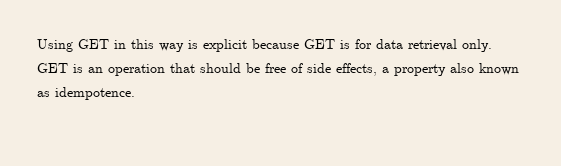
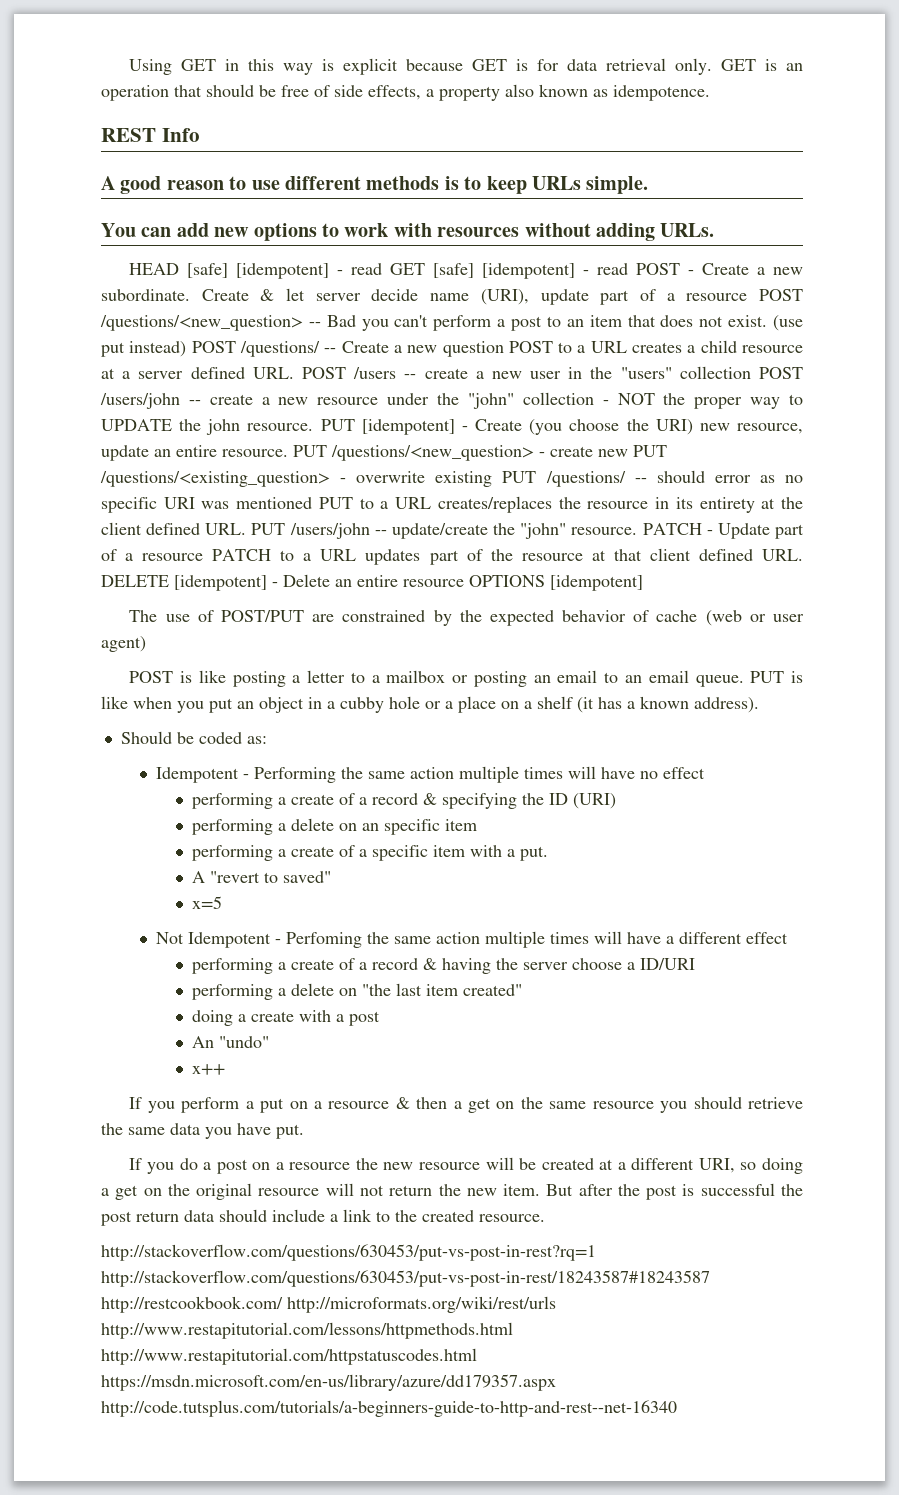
(135, 93) none -> [101,128,200,142] [101,176,649,194] [101,223,715,241] [129,263,804,279] [101,288,803,305] [100,315,804,331] [101,340,803,357] [101,366,803,379] [100,392,804,409] [101,419,803,435] [101,445,667,461] [100,470,804,487] [101,496,804,513] [101,522,804,539] [101,548,803,565] [101,574,643,591] [129,610,804,626] [101,636,146,652] [129,670,803,687] [101,696,759,713] [120,731,267,744] [156,766,706,783] [191,793,616,809] [191,818,477,835] [191,845,548,861] [191,871,331,883] [191,896,222,909] [156,931,789,948] [191,958,695,974] [191,983,522,1000] [191,1010,380,1026] [191,1036,269,1048] [191,1064,225,1075] [129,1096,803,1113] [101,1123,304,1139] [129,1157,803,1174] [101,1183,804,1200] [101,1209,545,1226] [101,1244,596,1261] [101,1270,710,1287] [101,1296,556,1313] [101,1322,513,1339] [101,1348,477,1365] [101,1374,556,1391] [101,1400,677,1417] // REST Info // A good reason to use different methods is to keep URLs simple. // You can add new options to work with resources without adding URLs. // HEAD [safe] [idempotent] - read GET [safe] [idempotent] - read POST - Create a new subordinate. Create & let server decide name (URI), update part of a resource POST /questions/<new_question> -- Bad you can't perform a post to an item that does not exist. (use put instead) POST /questions/ -- Create a new question POST to a URL creates a child resource at a server defined URL. POST /users -- create a new user in the "users" collection POST /users/john -- create a new resource under the "john" collection - NOT the proper way to UPDATE the john resource. PUT [idempotent] - Create (you choose the URI) new resource, update an entire resource. PUT /questions/<new_question> - create new PUT /questions/<existing_question> - overwrite existing PUT /questions/ -- should error as no specific URI was mentioned PUT to a URL creates/replaces the resource in its entirety at the client defined URL. PUT /users/john -- update/create the "john" resource. PATCH - Update part of a resource PATCH to a URL updates part of the resource at that client defined URL. DELETE [idempotent] - Delete an entire resource OPTIONS [idempotent] // The use of POST/PUT are constrained by the expected behavior of cache (web or user agent) // POST is like posting a letter to a mailbox or posting an email to an email queue. PUT is like when you put an object in a cubby hole or a place on a shelf (it has a known address). // Should be coded as: // Idempotent - Performing the same action multiple times will have no effect // performing a create of a record & specifying the ID (URI) // performing a delete on an specific item // performing a create of a specific item with a put. // A "revert to saved" // x=5 // Not Idempotent - Perfoming the same action multiple times will have a different effect // performing a create of a record & having the server choose a ID/URI // performing a delete on "the last item created" // doing a create with a post // An "undo" // x++ // If you perform a put on a resource & then a get on the same resource you should retrieve the same data you have put. // If you do a post on a resource the new resource will be created at a different URI, so doing a get on the original resource will not return the new item. But after the post is successful the post return data should include a link to the created resource. // http://stackoverflow.com/questions/630453/put-vs-post-in-rest?rq=1 http://stackoverflow.com/questions/630453/put-vs-post-in-rest/18243587#18243587 http://restcookbook.com/ http://microformats.org/wiki/rest/urls http://www.restapitutorial.com/lessons/httpmethods.html http://www.restapitutorial.com/httpstatuscodes.html https://msdn.microsoft.com/en-us/library/azure/dd179357.aspx http://code.tutsplus.com/tutorials/a-beginners-guide-to-http-and-rest--net-16340

